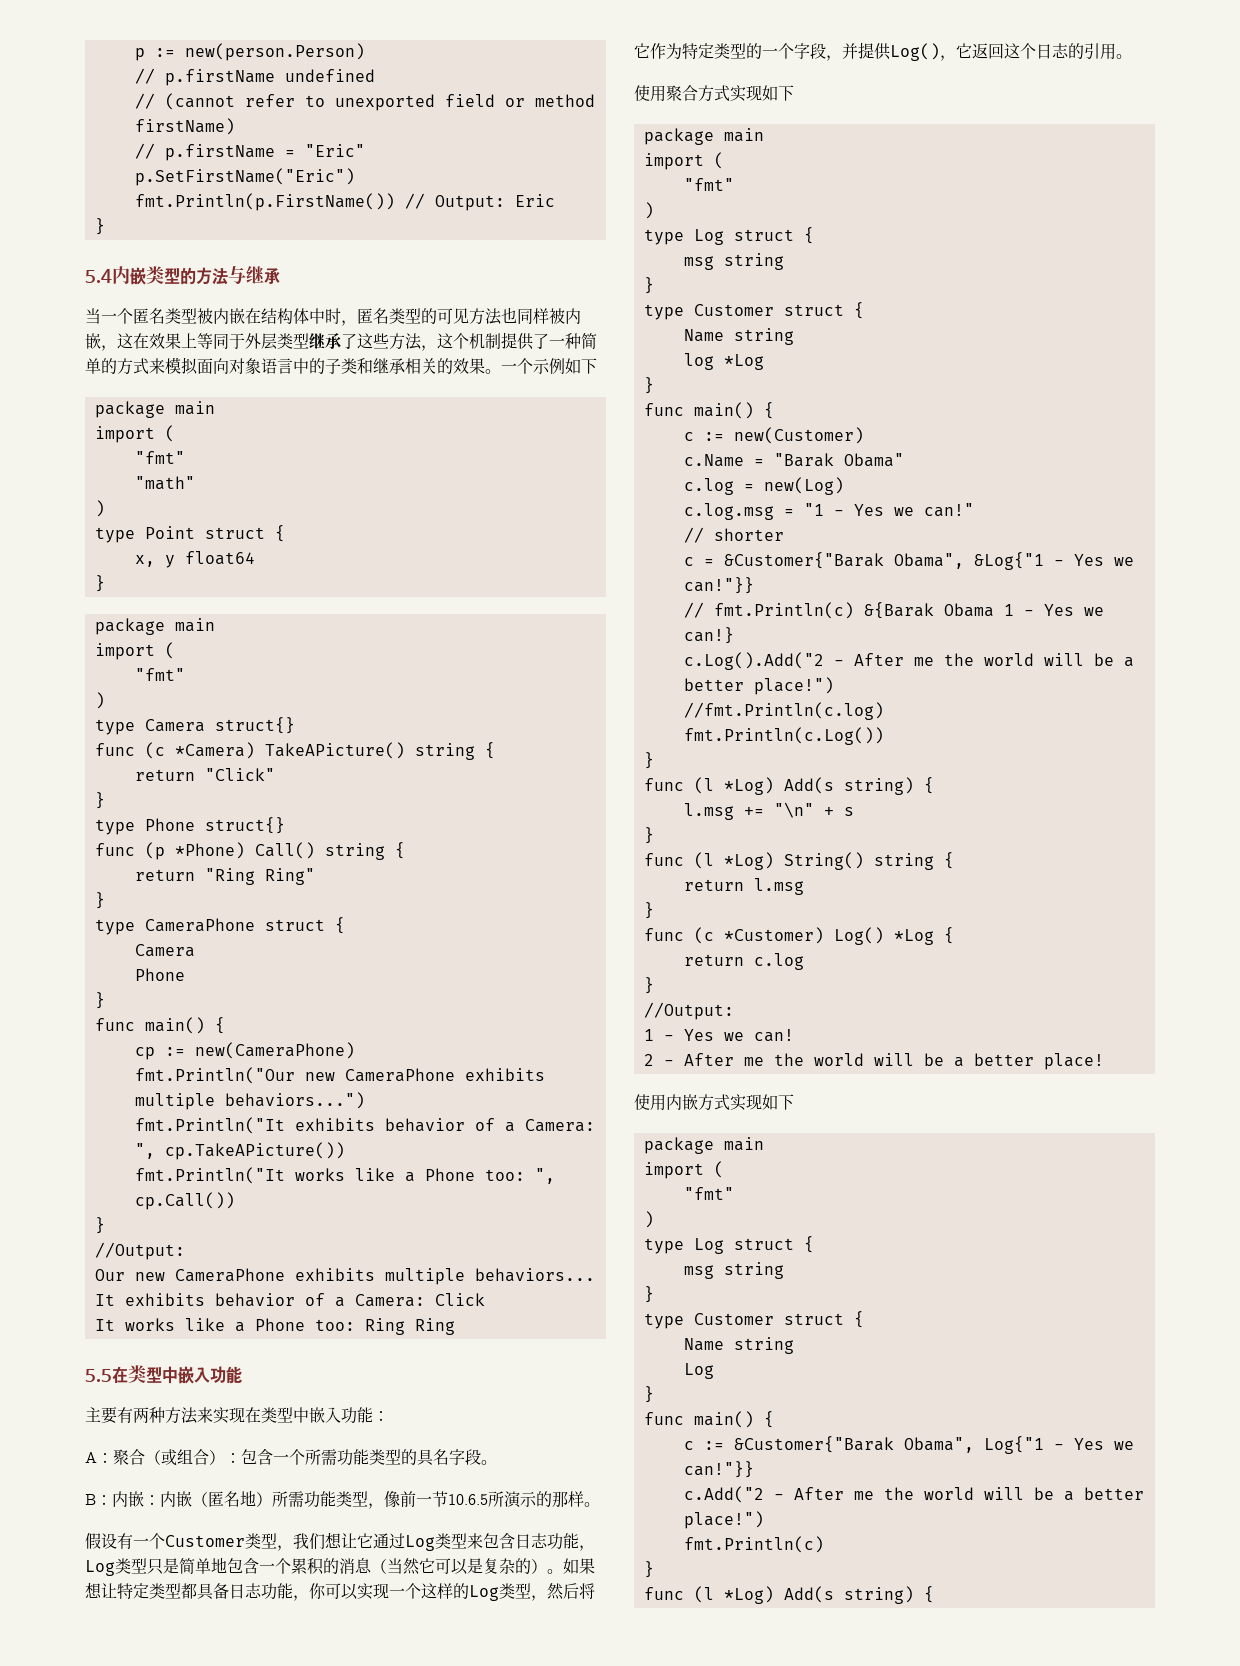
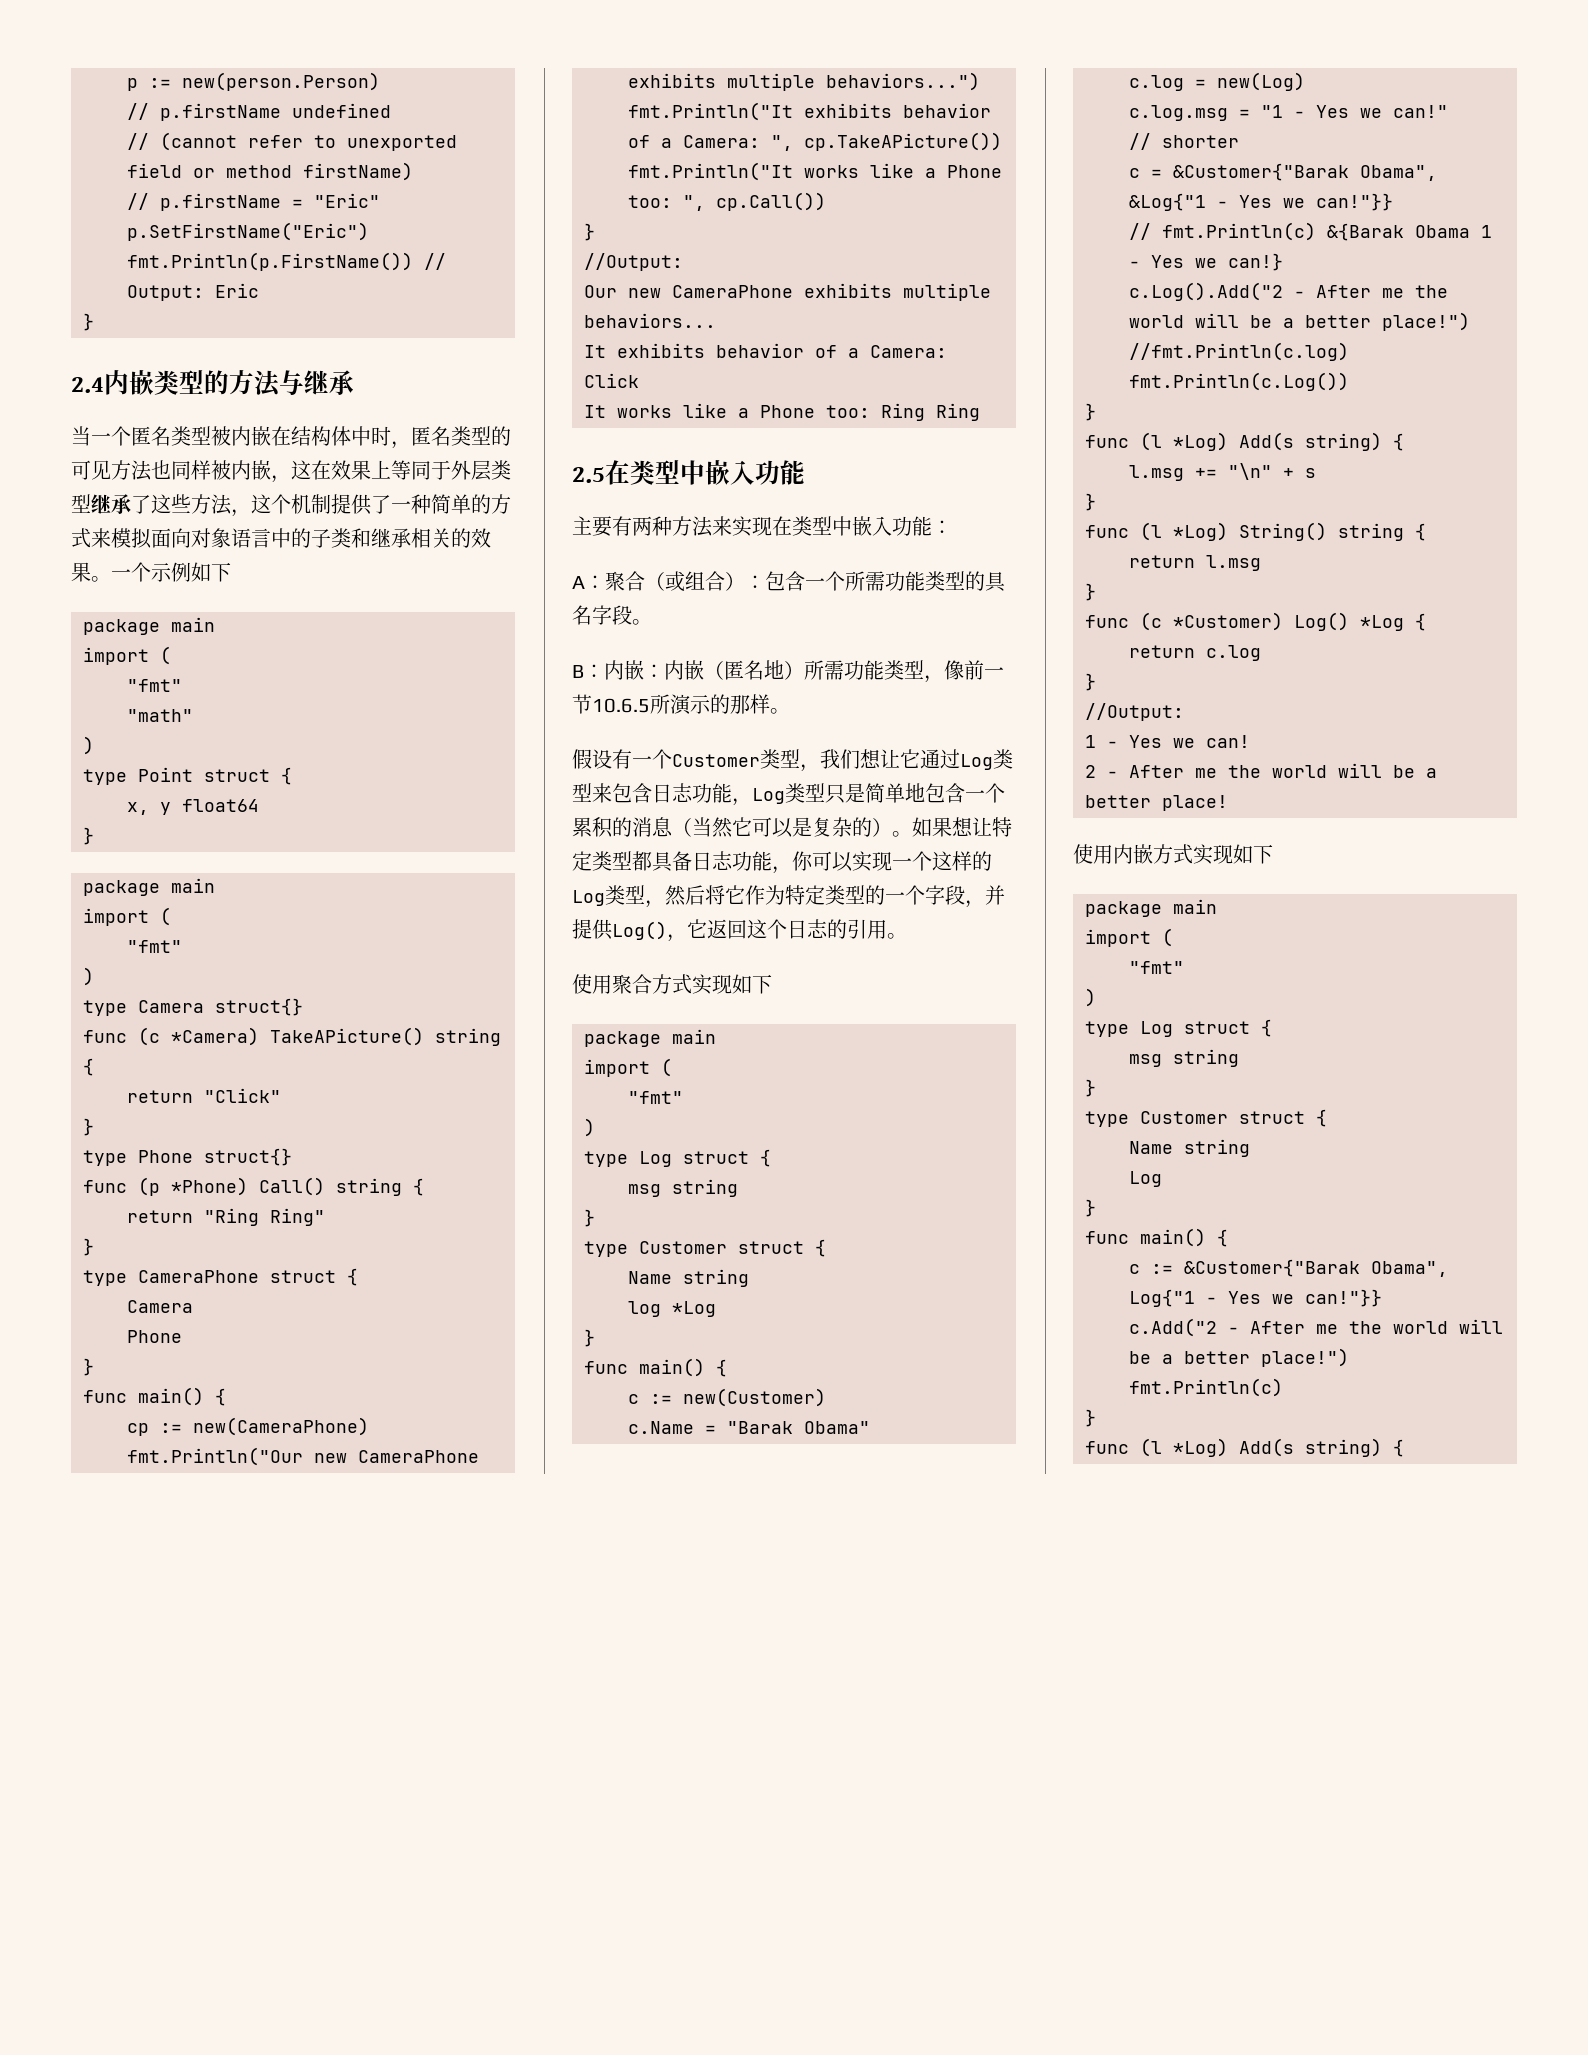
[85,269,112,283] 5.4 -> [71,377,104,393] 2.4
[85,1369,112,1382] 5.5 -> [572,467,605,483] 2.5

